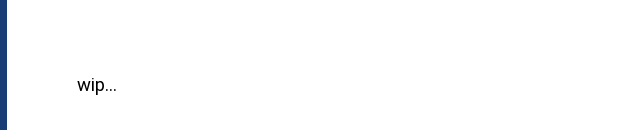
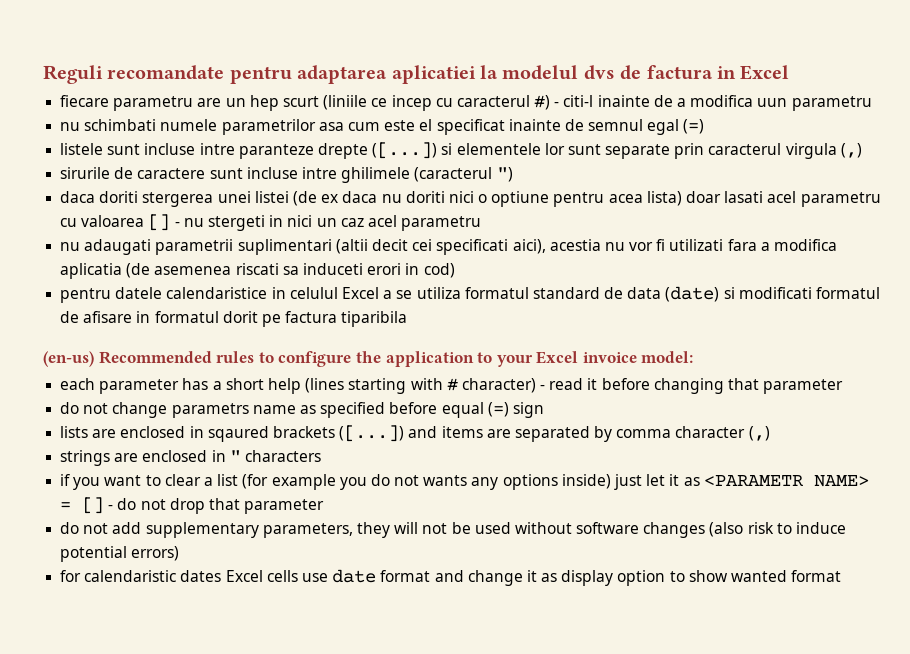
[77,78,117,95] wip... -> [43,65,790,84] [60,95,872,111] [60,119,705,135] [60,142,862,159] [60,167,513,183] [60,191,881,207] [60,214,482,231] [60,239,838,255] [60,263,455,279] [60,286,881,303] [60,311,408,327] [43,351,694,367] [60,378,844,394] [60,402,544,418] [60,425,770,442] [60,450,321,466] [60,474,869,490] [60,497,325,514] [60,522,847,538] [60,546,180,562] [60,569,842,586] Reguli recomandate pentru adaptarea aplicatiei la modelul dvs de factura in Excel // fiecare parametru are un hep scurt (liniile ce incep cu caracterul #) - citi-l inainte de a modifica uun parametru // nu schimbati numele parametrilor asa cum este el specificat inainte de semnul egal (=) // listele sunt incluse intre paranteze drepte ([...]) si elementele lor sunt separate prin caracterul virgula (,) // sirurile de caractere sunt incluse intre ghilimele (caracterul ") // daca doriti stergerea unei listei (de ex daca nu doriti nici o optiune pentru acea lista) doar lasati acel parametru cu valoarea [] - nu stergeti in nici un caz acel parametru // nu adaugati parametrii suplimentari (altii decit cei specificati aici), acestia nu vor fi utilizati fara a modifica aplicatia (de asemenea riscati sa induceti erori in cod) // pentru datele calendaristice in celulul Excel a se utiliza formatul standard de data (date) si modificati formatul de afisare in formatul dorit pe factura tiparibila // (en-us) Recommended rules to configure the application to your Excel invoice model: // each parameter has a short help (lines starting with # character) - read it before changing that parameter // do not change parametrs name as specified before equal (=) sign // lists are enclosed in sqaured brackets ([...]) and items are separated by comma character (,) // strings are enclosed in " characters // if you want to clear a list (for example you do not wants any options inside) just let it as <PARAMETR NAME> = [] - do not drop that parameter // do not add supplementary parameters, they will not be used without software changes (also risk to induce potential errors) // for calendaristic dates Excel cells use date format and change it as display option to show wanted format

